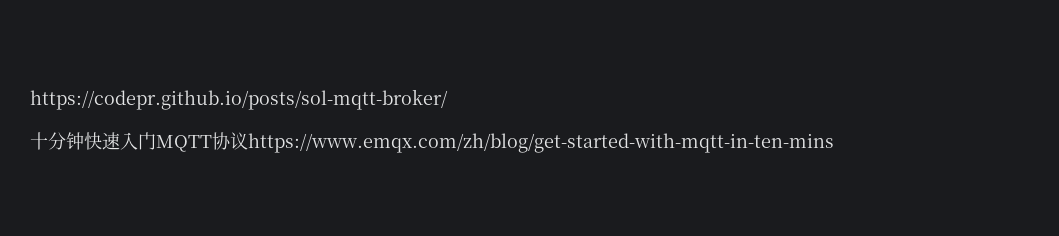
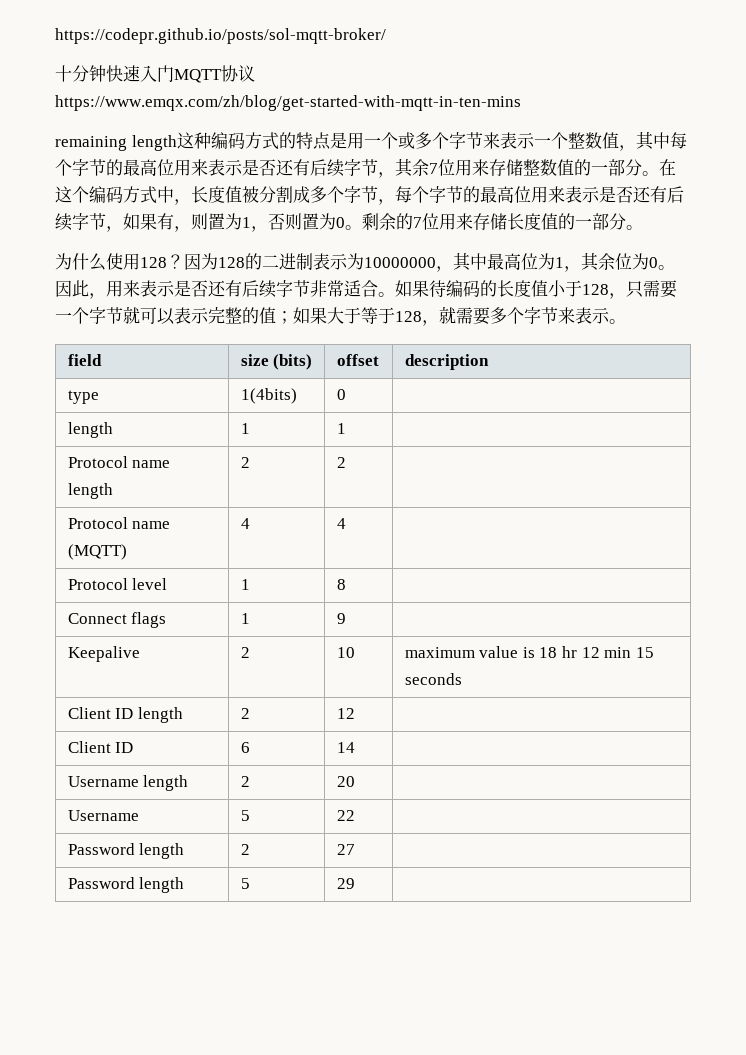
(834, 143) none -> [55,131,687,151] [55,158,676,178] [55,186,684,205] [55,213,643,232] [55,252,675,272] [55,280,677,299] [55,306,626,326] [67,354,102,366] [240,354,313,370] [336,354,379,366] [404,354,489,370] [67,390,99,404] [240,388,297,404] [336,389,346,400] [67,422,113,438] [240,423,250,434] [336,423,346,434] [67,456,171,468] [67,483,113,499] [240,457,250,468] [336,457,346,468] [67,517,171,529] [67,544,127,560] [240,518,250,529] [336,518,346,529] [67,578,168,590] [240,579,250,590] [336,579,346,590] [67,612,167,628] [240,613,250,624] [336,613,346,624] [67,646,140,662] [240,647,250,658] [336,647,355,658] [404,646,654,658] [404,673,462,685] [67,707,183,723] [240,708,250,719] [336,708,355,719] [67,741,134,753] [240,742,250,753] [336,742,355,753] [67,775,189,791] [240,776,250,787] [336,776,355,787] [67,810,139,821] [240,810,250,821] [336,810,355,821] [67,843,185,859] [240,844,250,855] [336,844,355,855] [67,877,185,893] [240,878,250,889] [336,878,355,889] // remaining length这种编码方式的特点是用一个或多个字节来表示一个整数值，其中每个字节的最高位用来表示是否还有后续字节，其余7位用来存储整数值的一部分。在这个编码方式中，长度值被分割成多个字节，每个字节的最高位用来表示是否还有后续字节，如果有，则置为1，否则置为0。剩余的7位用来存储长度值的一部分。 // 为什么使用128？因为128的二进制表示为10000000，其中最高位为1，其余位为0。因此，用来表示是否还有后续字节非常适合。如果待编码的长度值小于128，只需要一个字节就可以表示完整的值；如果大于等于128，就需要多个字节来表示。 // field | size (bits) | offset | description // type | 1(4bits) | 0 | // length | 1 | 1 | // Protocol name length | 2 | 2 | // Protocol name (MQTT) | 4 | 4 | // Protocol level | 1 | 8 | // Connect flags | 1 | 9 | // Keepalive | 2 | 10 | maximum value is 18 hr 12 min 15 seconds // Client ID length | 2 | 12 | // Client ID | 6 | 14 | // Username length | 2 | 20 | // Username | 5 | 22 | // Password length | 2 | 27 | // Password length | 5 | 29 |

